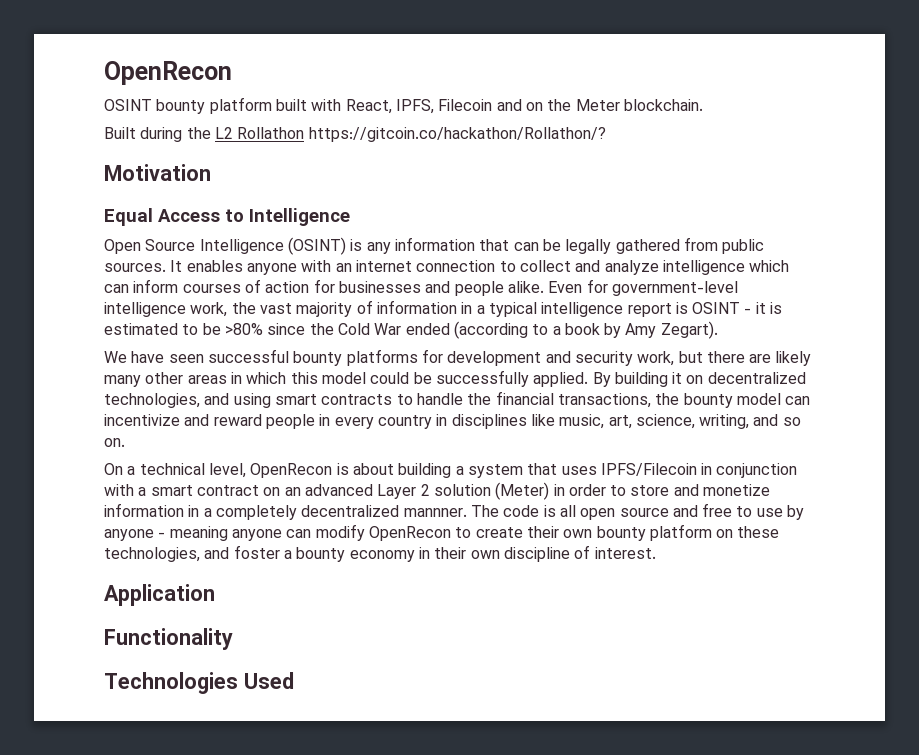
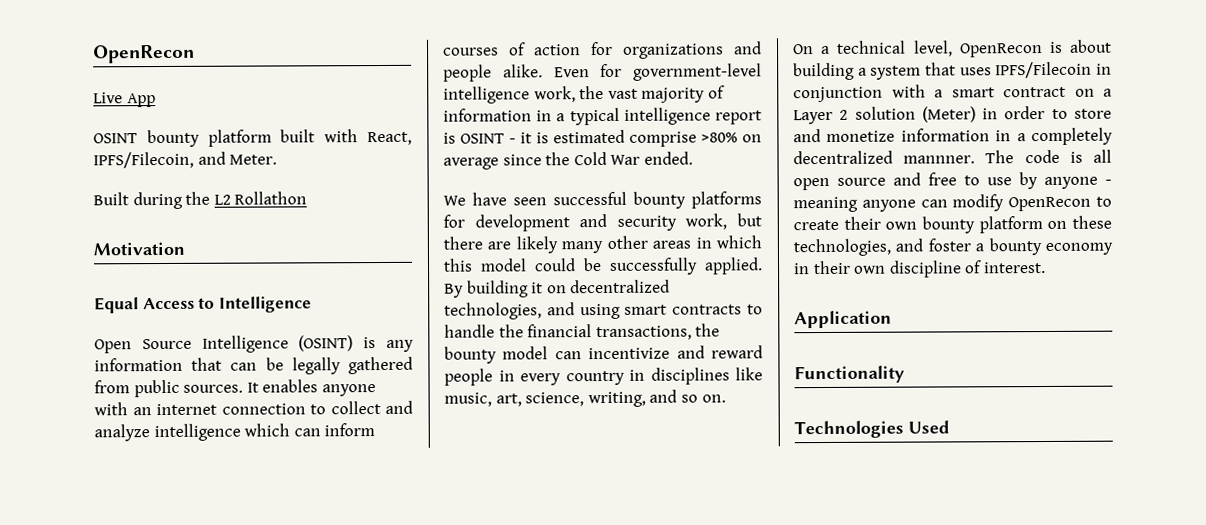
[104,61,232,85] OpenRecon -> [93,44,195,64] [93,92,156,108] OpenRecon // Live App
[395,99,703,114] IPFS, Filecoin and on the Meter blockchain. -> [93,151,278,169] IPFS/Filecoin, and Meter.
[308,127,606,142] https://gitcoin.co/hackathon/Rollathon/? -> (308, 198) none
[338,281,421,293] businesses -> [623,43,724,59] organizations
[182,321,718,339] to be >80% since the Cold War ended (according to a book by Amy Zegart). -> [629,131,762,147] [443,151,693,170] comprise >80% on average since the Cold War ended.
[284,484,373,496] an advanced -> [1103,88,1112,97] a

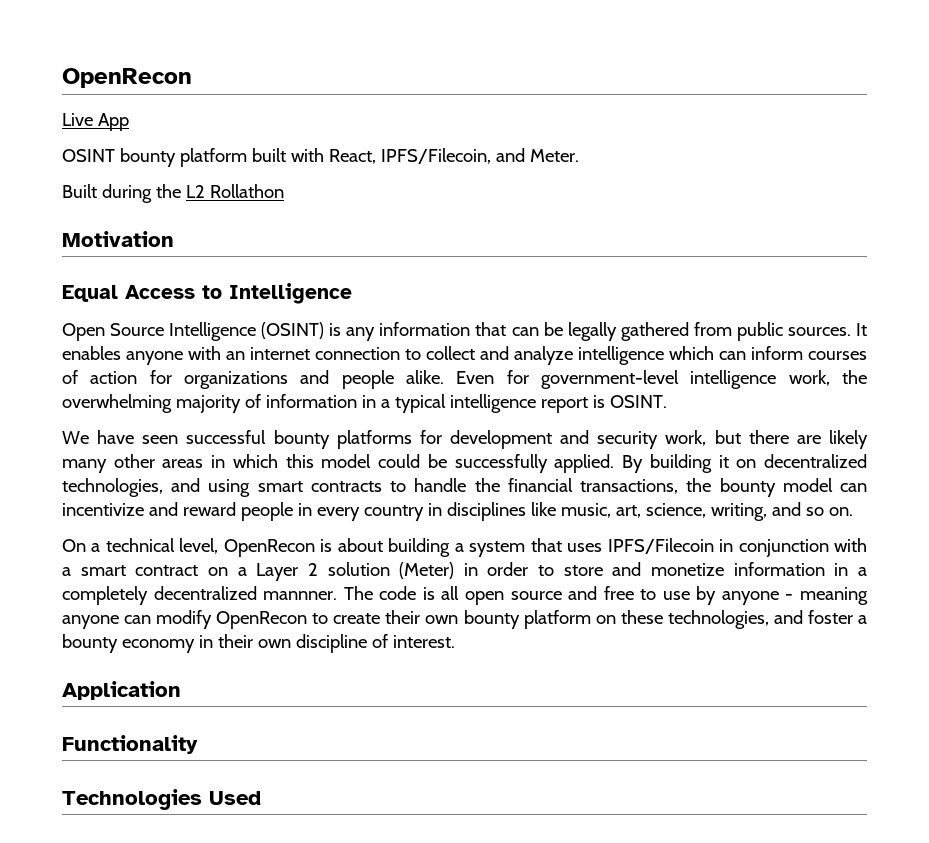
[607,88,638,99] vast -> [62,394,172,413] overwhelming
[460,129,762,147] [443,151,693,170] OSINT - it is estimated comprise >80% on average since the Cold War ended. -> [609,395,667,408] OSINT.

